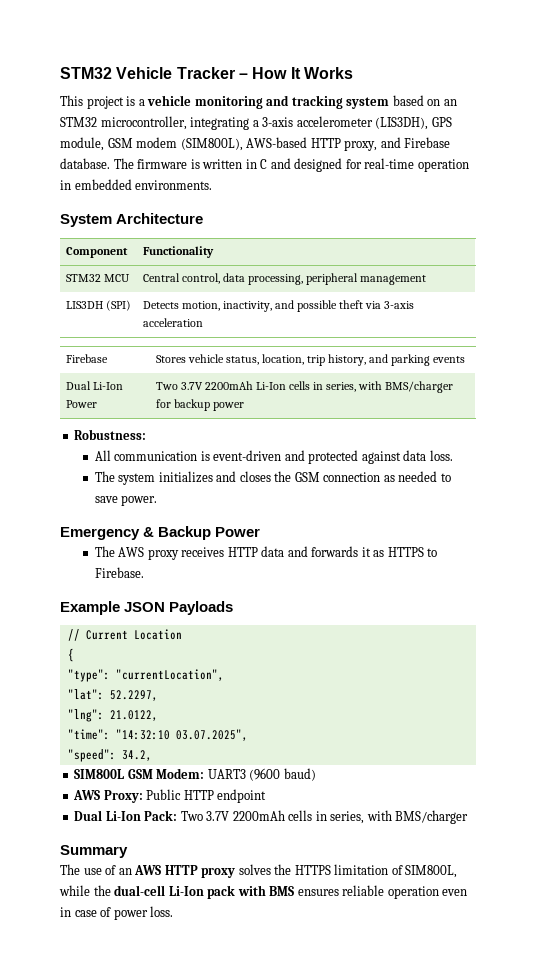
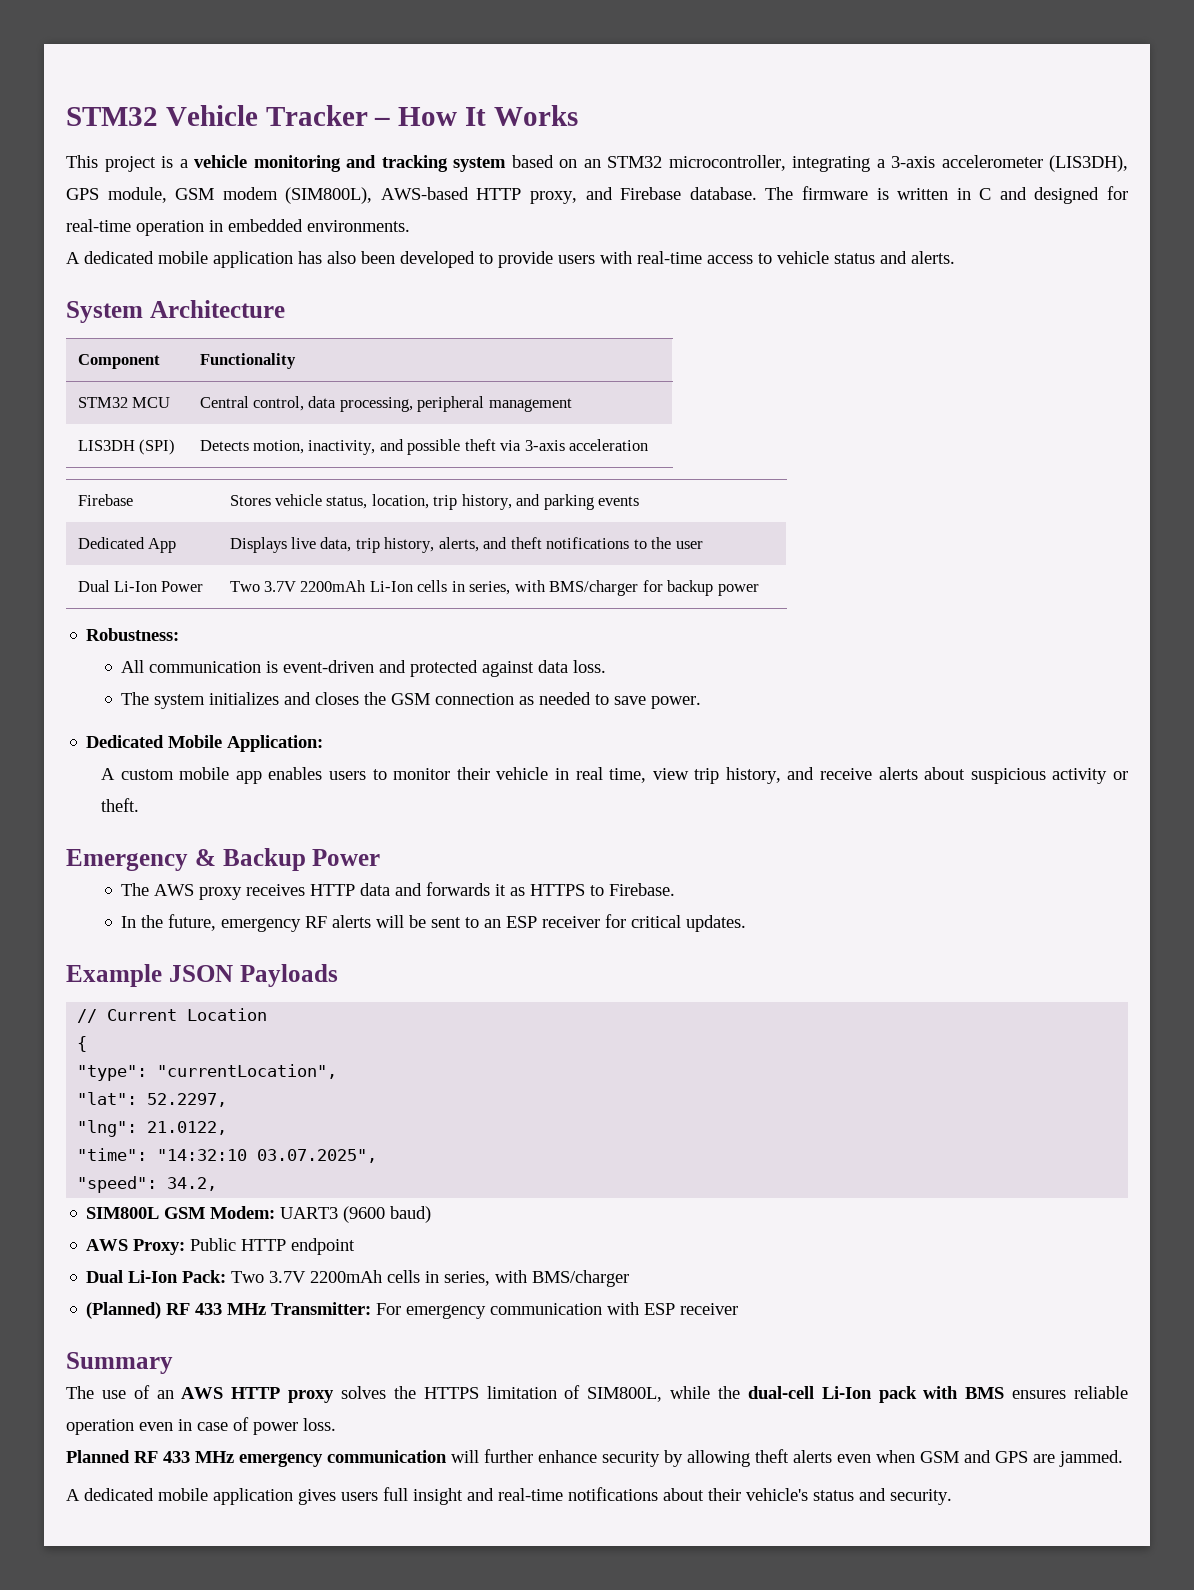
(213, 185) none -> [66,251,955,268] // A dedicated mobile application has also been developed to provide users with real-time access to vehicle status and alerts.
(466, 359) none -> [77,537,176,553] [229,537,703,553] // Dedicated App | Displays live data, trip history, alerts, and theft notifications to the user
(158, 500) none -> [86,735,324,752] [101,767,1129,784] [101,798,140,812] // Dedicated Mobile Application: // A custom mobile app enables users to monitor their vehicle in real time, view trip history, and receive alerts about suspicious activity or theft.
(144, 572) none -> [121,914,747,932] // In the future, emergency RF alerts will be sent to an ESP receiver for critical updates.
(469, 817) none -> [86,1302,739,1319] // (Planned) RF 433 MHz Transmitter: For emergency communication with ESP receiver
(174, 911) none -> [66,1449,1123,1467] [66,1487,952,1505] // Planned RF 433 MHz emergency communication will further enhance security by allowing theft alerts even when GSM and GPS are jammed. // A dedicated mobile application gives users full insight and real-time notifications about their vehicle's status and security.

